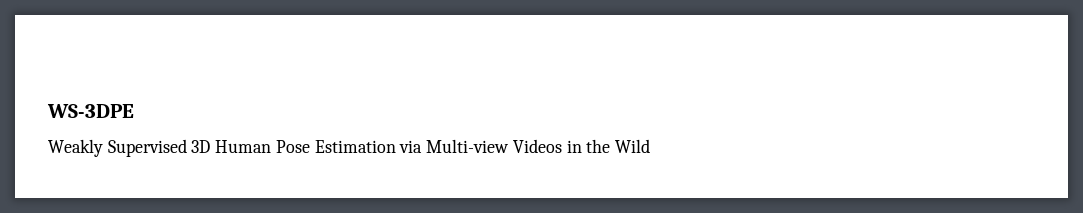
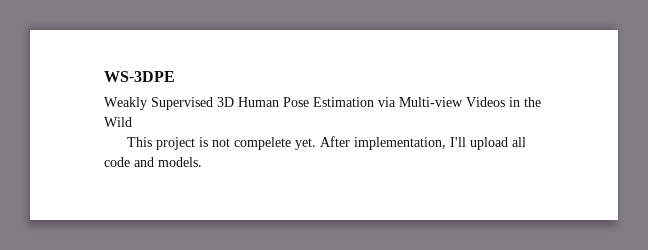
(650, 146) none -> [127,136,527,150] [104,157,202,167] // This project is not compelete yet. After implementation, I'll upload all code and models.

